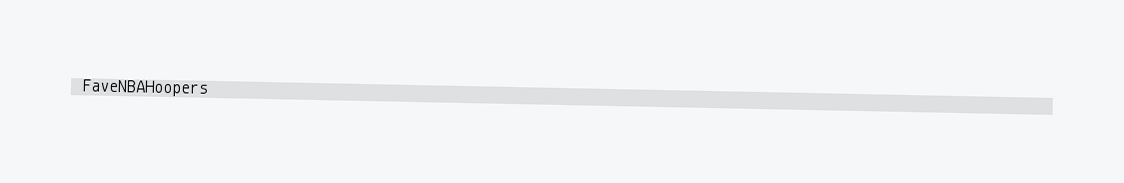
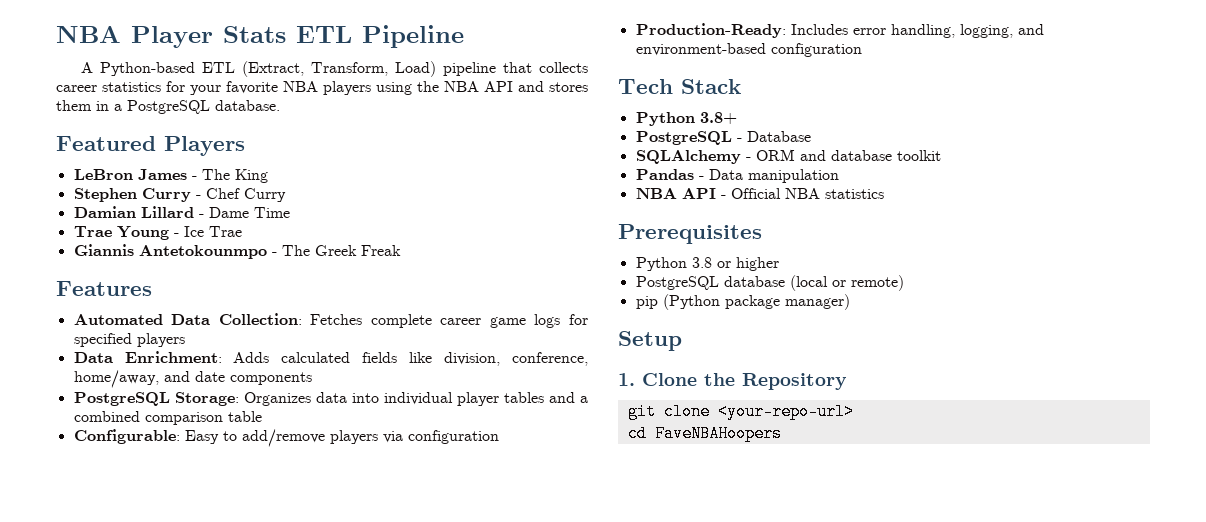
(80, 88) none -> [56,25,464,48] [80,61,589,77] [56,81,588,95] [56,100,280,114] [56,136,245,156] [73,169,268,183] [73,188,286,202] [73,206,290,218] [73,226,242,240] [73,244,401,259] [56,281,152,296] [73,313,588,328] [73,333,185,347] [73,351,588,366] [73,370,312,388] [73,392,588,406] [73,411,262,425] [73,429,499,447] [635,23,1044,38] [635,43,862,57] [618,79,741,94] [635,112,737,126] [635,131,811,145] [635,149,941,164] [635,169,839,183] [635,188,884,199] [618,224,762,244] [635,257,779,271] [635,275,904,291] [635,294,850,310] [618,331,682,351] [618,373,847,390] [627,403,854,420] [627,425,647,442] NBA Player Stats ETL Pipeline // A Python-based ETL (Extract, Transform, Load) pipeline that collects career statistics for your favorite NBA players using the NBA API and stores them in a PostgreSQL database. // Featured Players // LeBron James - The King // Stephen Curry - Chef Curry // Damian Lillard - Dame Time // Trae Young - Ice Trae // Giannis Antetokounmpo - The Greek Freak // Features // Automated Data Collection: Fetches complete career game logs for specified players // Data Enrichment: Adds calculated fields like division, conference, home/away, and date components // PostgreSQL Storage: Organizes data into individual player tables and a combined comparison table // Configurable: Easy to add/remove players via configuration // Production-Ready: Includes error handling, logging, and environment-based configuration // Tech Stack // Python 3.8+ // PostgreSQL - Database // SQLAlchemy - ORM and database toolkit // Pandas - Data manipulation // NBA API - Official NBA statistics // Prerequisites // Python 3.8 or higher // PostgreSQL database (local or remote) // pip (Python package manager) // Setup // 1. Clone the Repository // git clone <your-repo-url> // cd

